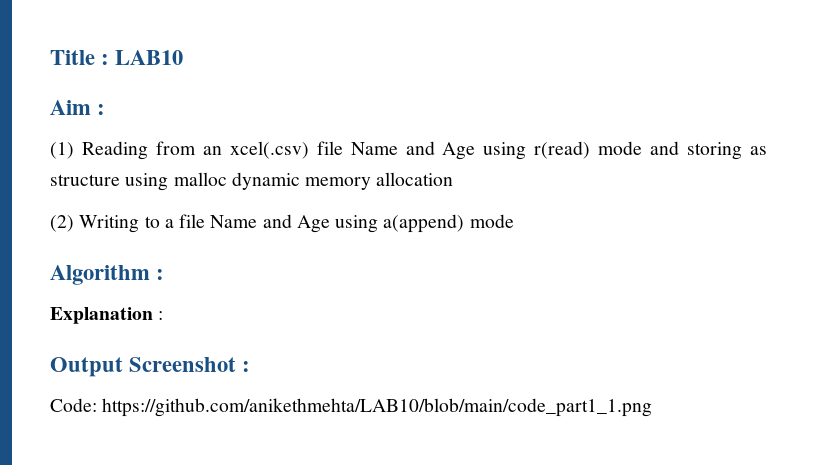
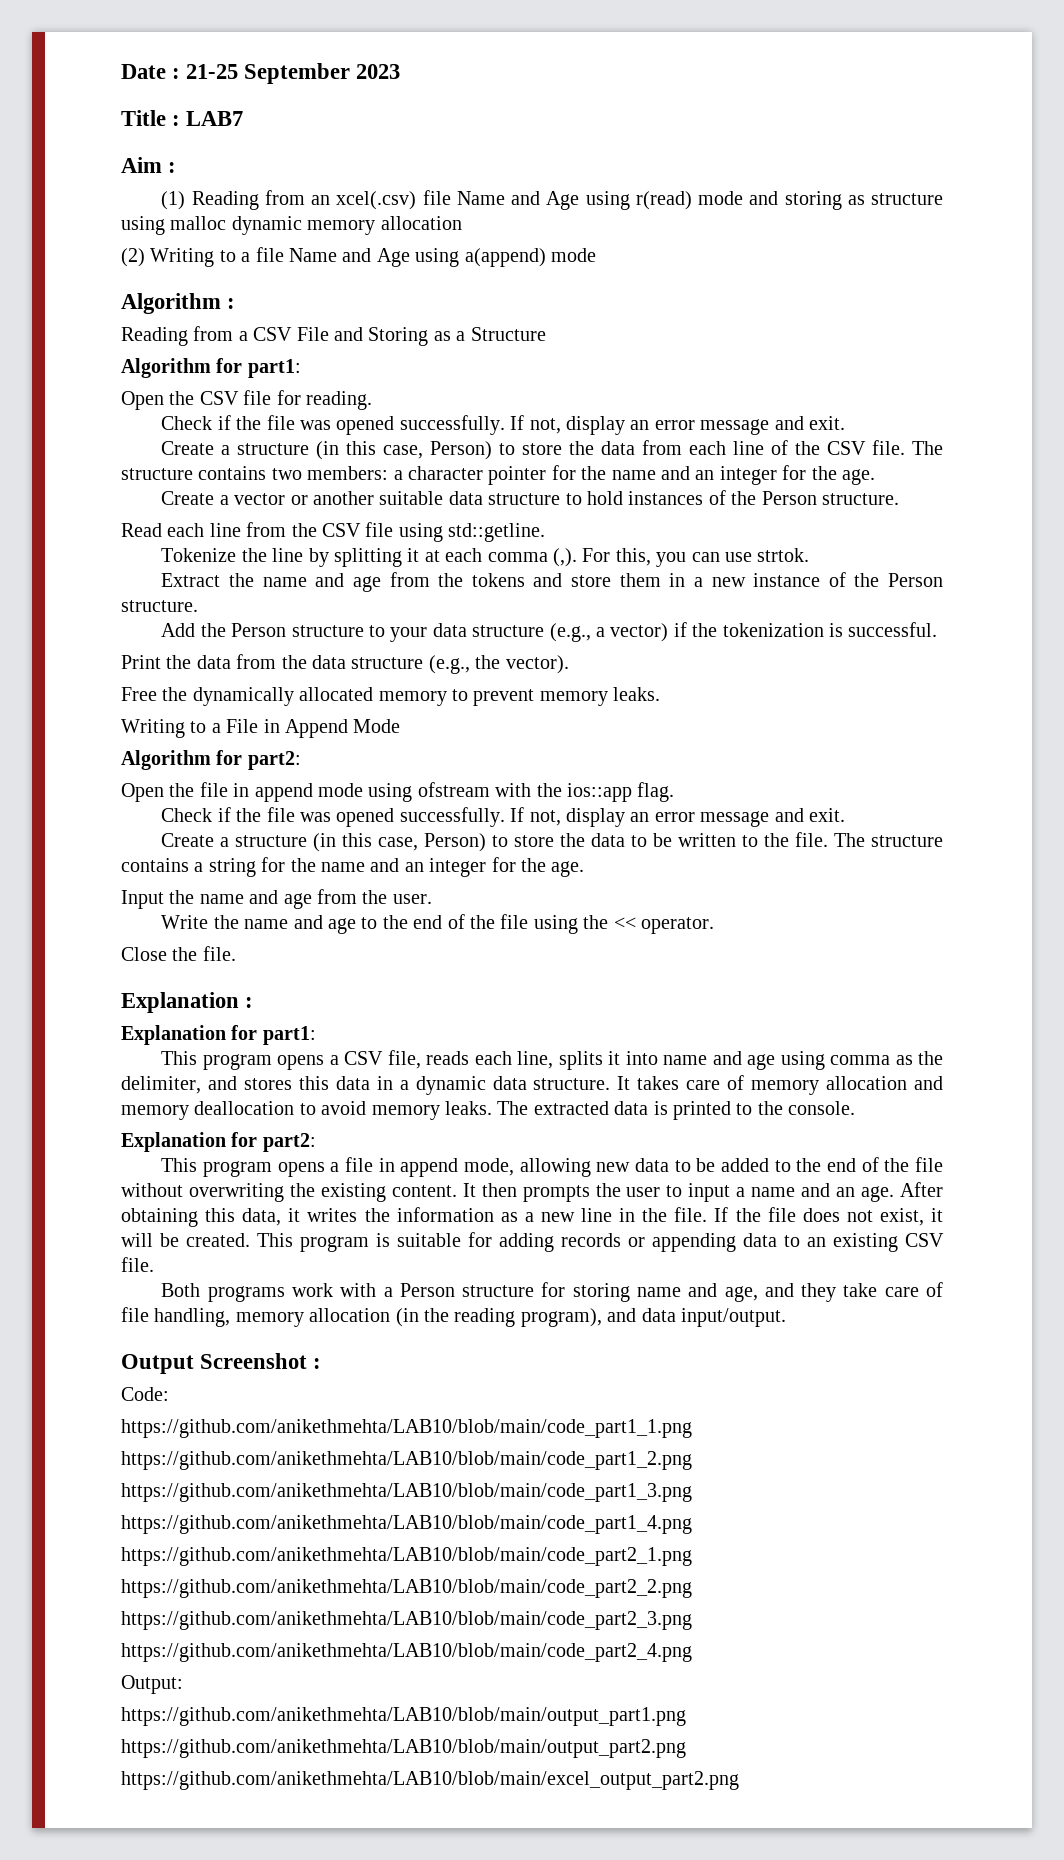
(50, 57) none -> [121,63,401,84] Date : 21-25 September 2023 //
[115,50,184,65] LAB10 -> [186,111,244,126] LAB7
[50,307,164,324] Explanation : -> [121,326,546,346] [121,358,301,378] [121,390,372,410] [161,415,846,435] [161,440,944,460] [121,465,875,485] [161,490,900,505] [121,522,546,542] [161,548,810,567] [161,572,943,592] [121,600,198,612] [161,622,938,642] [121,654,569,674] [121,687,661,706] [121,719,401,738] [121,750,301,770] [121,782,675,802] [161,807,846,827] [161,832,944,852] [121,857,585,877] [121,889,432,909] [161,914,715,934] [121,946,236,961] [121,992,254,1013] [121,1025,316,1045] [161,1050,944,1070] [121,1075,943,1095] [121,1101,856,1120] [121,1132,316,1152] [161,1157,943,1177] [121,1182,944,1202] [121,1207,944,1227] [121,1232,944,1252] [121,1257,154,1272] [161,1282,944,1302] [121,1307,786,1327] Reading from a CSV File and Storing as a Structure // Algorithm for part1: // Open the CSV file for reading. // Check if the file was opened successfully. If not, display an error message and exit. // Create a structure (in this case, Person) to store the data from each line of the CSV file. The structure contains two members: a character pointer for the name and an integer for the age. // Create a vector or another suitable data structure to hold instances of the Person structure. // Read each line from the CSV file using std::getline. // Tokenize the line by splitting it at each comma (,). For this, you can use strtok. // Extract the name and age from the tokens and store them in a new instance of the Person structure. // Add the Person structure to your data structure (e.g., a vector) if the tokenization is successful. // Print the data from the data structure (e.g., the vector). // Free the dynamically allocated memory to prevent memory leaks. // Writing to a File in Append Mode // Algorithm for part2: // Open the file in append mode using ofstream with the ios::app flag. // Check if the file was opened successfully. If not, display an error message and exit. // Create a structure (in this case, Person) to store the data to be written to the file. The structure contains a string for the name and an integer for the age. // Input the name and age from the user. // Write the name and age to the end of the file using the << operator. // Close the file. // Explanation : // Explanation for part1: // This program opens a CSV file, reads each line, splits it into name and age using comma as the delimiter, and stores this data in a dynamic data structure. It takes care of memory allocation and memory deallocation to avoid memory leaks. The extracted data is printed to the console. // Explanation for part2: // This program opens a file in append mode, allowing new data to be added to the end of the file without overwriting the existing content. It then prompts the user to input a name and an age. After obtaining this data, it writes the information as a new line in the file. If the file does not exist, it will be created. This program is suitable for adding records or appending data to an existing CSV file. // Both programs work with a Person structure for storing name and age, and they take care of file handling, memory allocation (in the reading program), and data input/output.
(97, 405) none -> (169, 1394) //
(653, 407) none -> [121,1451,692,1470] [121,1483,692,1502] [121,1515,692,1534] [121,1547,692,1566] [121,1579,692,1598] [121,1611,692,1630] [121,1643,692,1662] [121,1675,183,1694] [121,1707,686,1726] [121,1739,686,1758] [121,1771,739,1790] // https://github.com/anikethmehta/LAB10/blob/main/code_part1_2.png // https://github.com/anikethmehta/LAB10/blob/main/code_part1_3.png // https://github.com/anikethmehta/LAB10/blob/main/code_part1_4.png // https://github.com/anikethmehta/LAB10/blob/main/code_part2_1.png // https://github.com/anikethmehta/LAB10/blob/main/code_part2_2.png // https://github.com/anikethmehta/LAB10/blob/main/code_part2_3.png // https://github.com/anikethmehta/LAB10/blob/main/code_part2_4.png // Output: // https://github.com/anikethmehta/LAB10/blob/main/output_part1.png // https://github.com/anikethmehta/LAB10/blob/main/output_part2.png // https://github.com/anikethmehta/LAB10/blob/main/excel_output_part2.png

